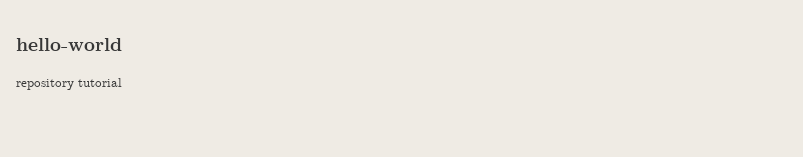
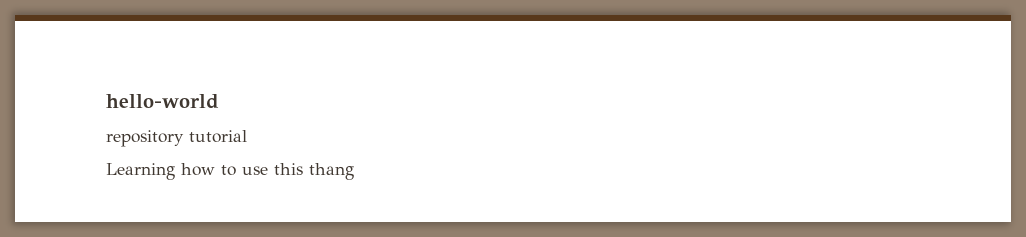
(122, 82) none -> [106,163,354,180] // Learning how to use this thang

